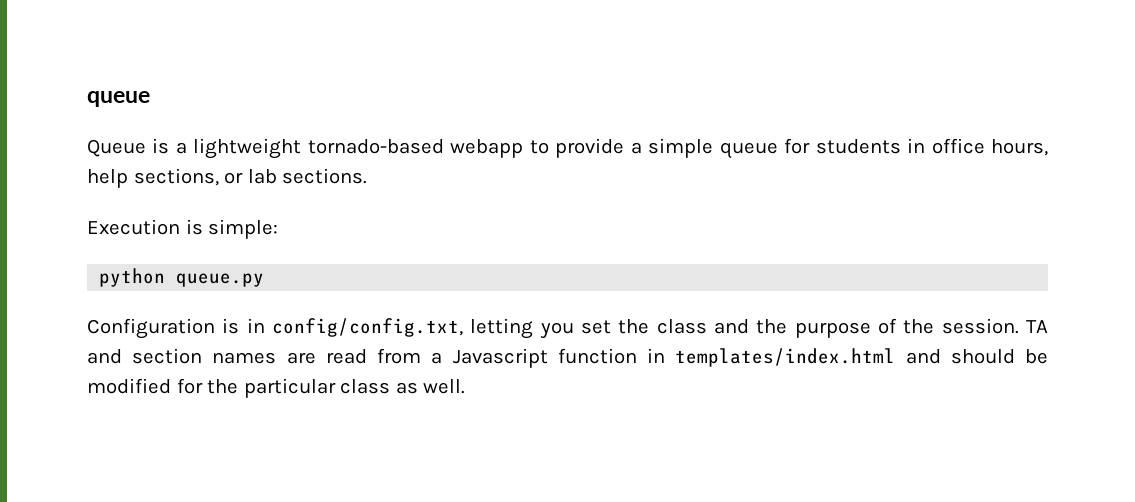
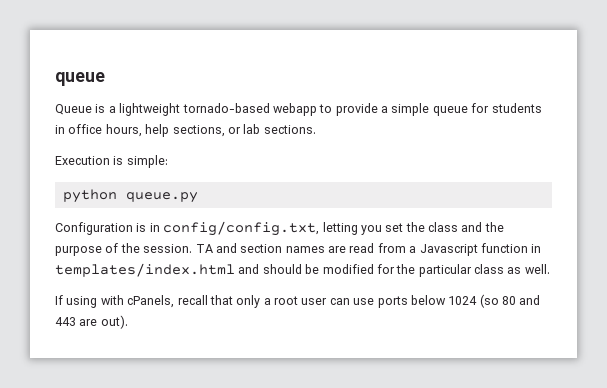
(466, 386) none -> [55,294,541,308] [55,315,128,329] // If using with cPanels, recall that only a root user can use ports below 1024 (so 80 and 443 are out).

